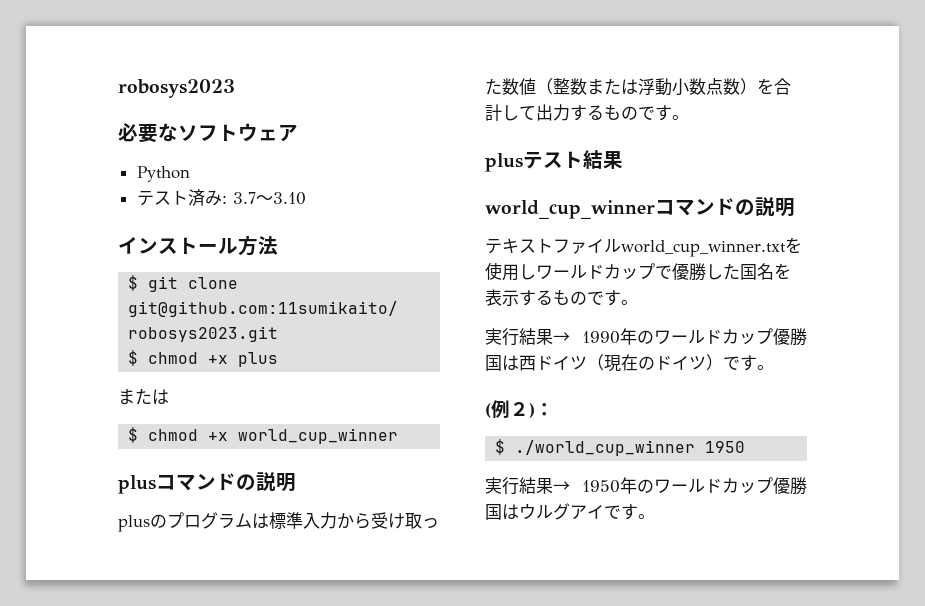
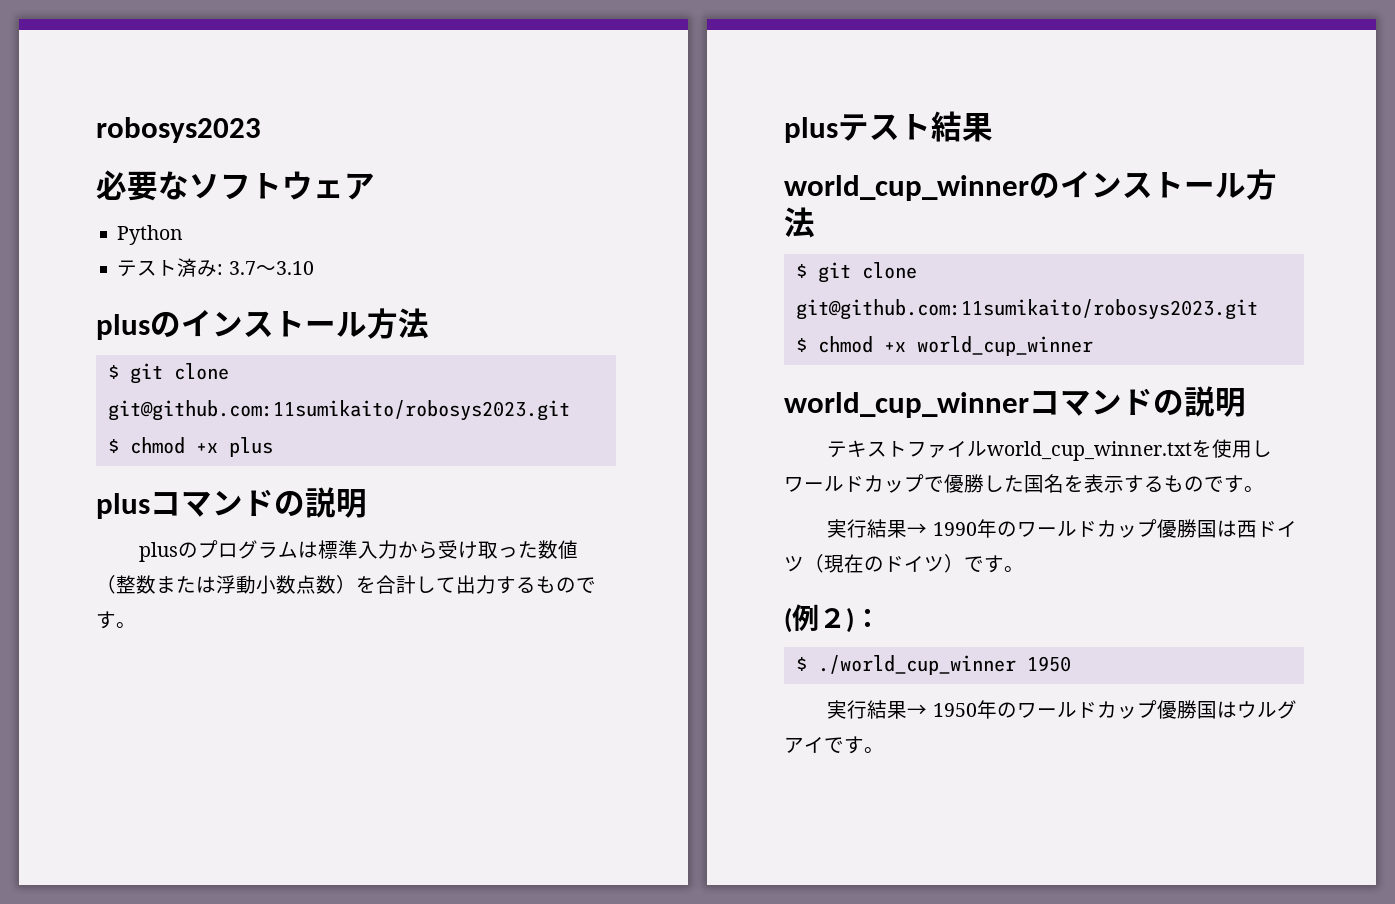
(306, 198) none -> [96,311,181,340] plusの
[118,388,169,405] [128,427,399,444] // または // $ chmod +x world_cup_winner -> (273, 447) none
(623, 160) none -> [784,169,1277,201] [784,207,815,238] [795,262,917,283] [795,299,1258,320] [795,336,1093,356] // world_cup_winnerのインストール方法 // $ git clone git@github.com:11sumikaito/robosys2023.git // $ chmod +x world_cup_winner

